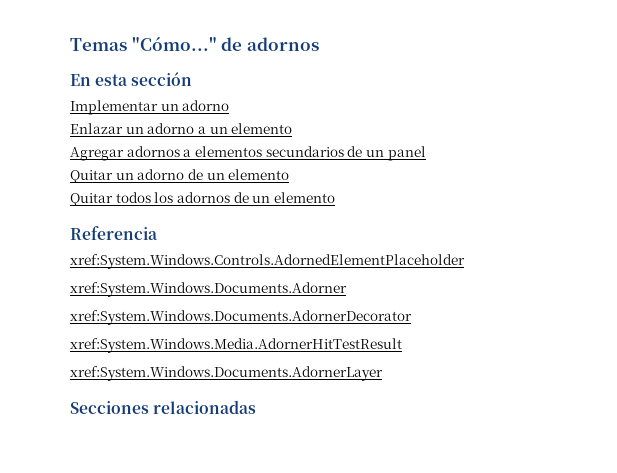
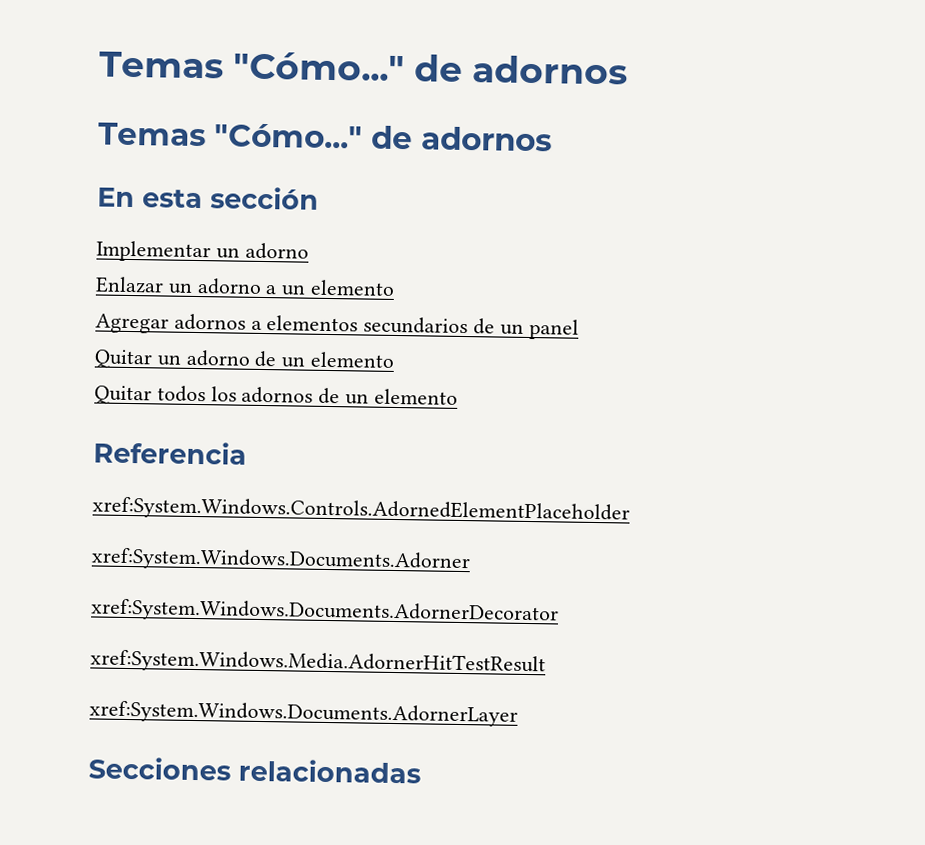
[70,36,319,51] Temas "Cómo..." de adornos -> [99,51,628,85] [98,122,552,152] Temas "Cómo..." de adornos // Temas "Cómo..." de adornos

